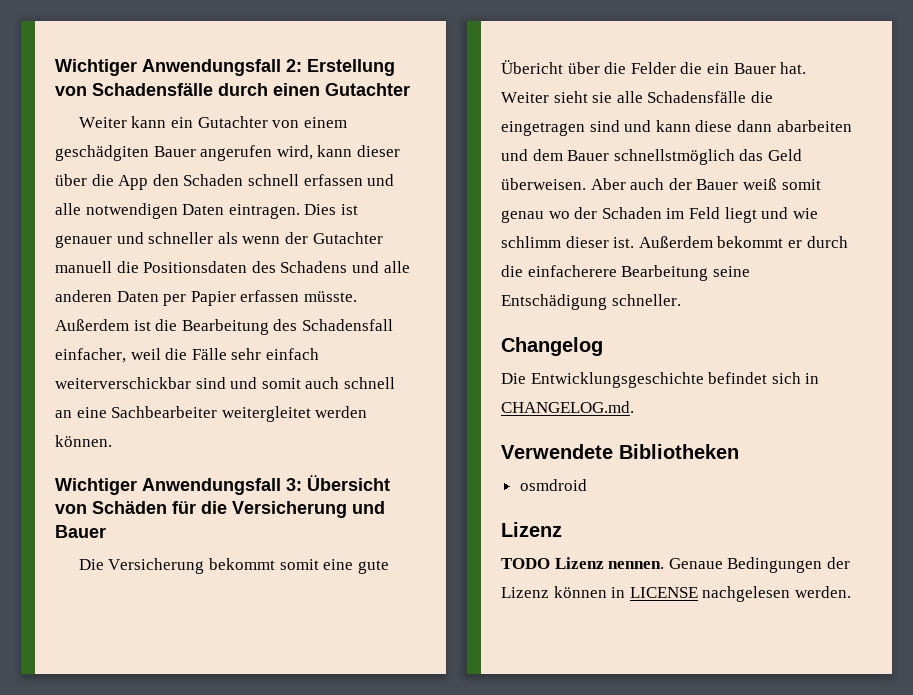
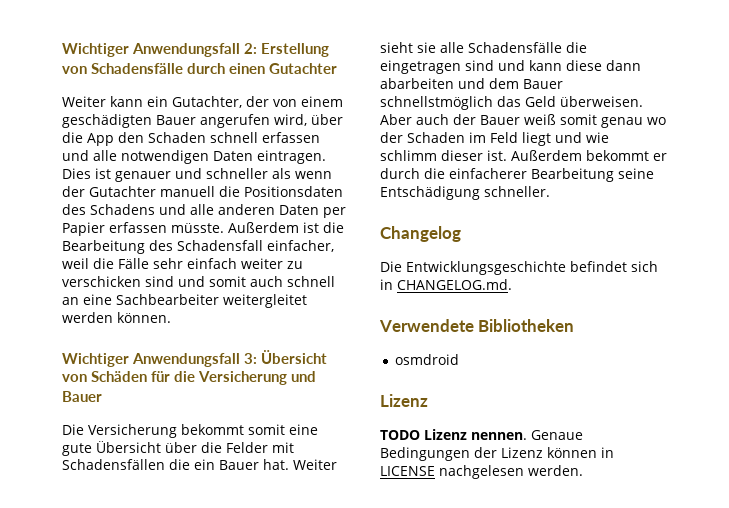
[197,116,268,128] Gutachter -> [172,96,269,108] Gutachter, der
[55,145,149,161] geschädgiten -> [62,114,152,128] geschädigten
[317,145,400,157] kann dieser -> (307, 120) none
[55,377,191,389] weiterverschickbar -> [241,258,303,269] [62,276,141,287] weiter zu verschicken
[501,60,563,74] Übericht -> [96,441,161,453] Übersicht
(676, 68) none -> [272,442,294,453] [62,459,165,470] mit Schadensfällen
[527,265,617,277] einfacherere -> [449,168,527,179] einfacherer

